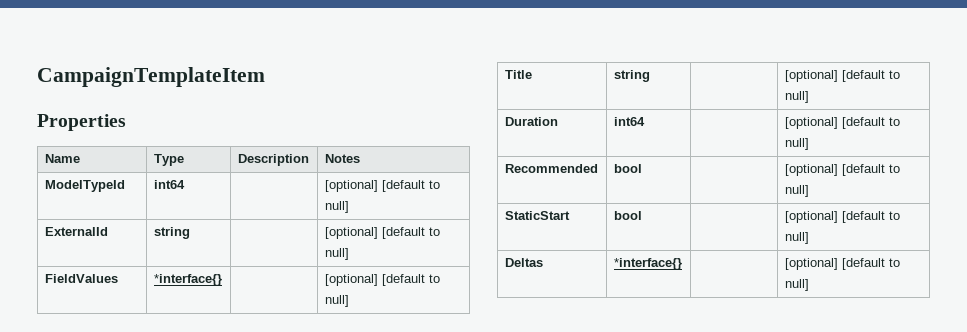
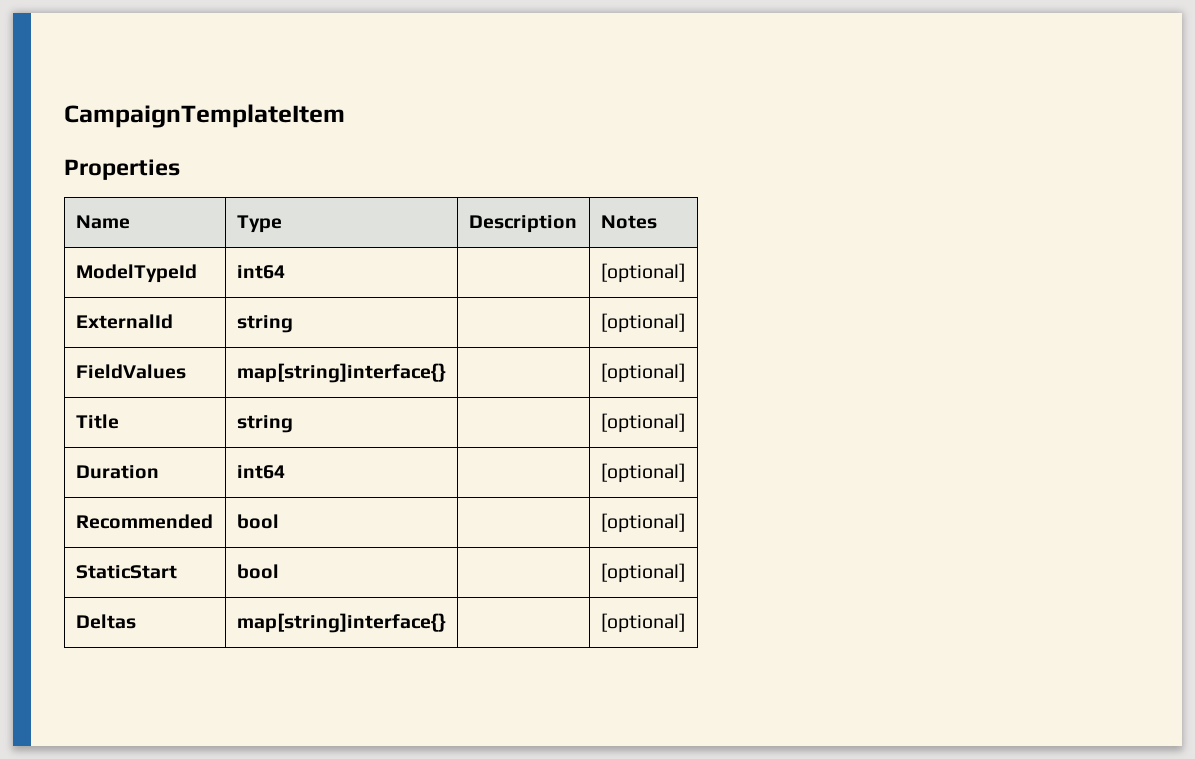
[381,180,440,192] [324,201,349,213] [default to null] -> (685, 273) none
[381,227,440,239] [324,248,349,260] [default to null] -> (685, 323) none
[153,274,222,286] [324,274,440,286] [324,295,349,307] *interface{} | | [optional] [default to null] -> [236,363,446,383] [600,363,685,383] map[string]interface{} | | [optional]
[841,70,900,82] [784,91,809,103] [default to null] -> (685, 423) none
[841,117,900,129] [784,138,809,150] [default to null] -> (685, 473) none
[841,164,900,176] [784,185,809,197] [default to null] -> (685, 523) none
[841,211,900,223] [784,232,809,244] [default to null] -> (685, 573) none
[613,258,682,270] [784,258,900,270] [784,279,809,291] *interface{} | | [optional] [default to null] -> [236,613,446,633] [600,613,685,633] map[string]interface{} | | [optional]

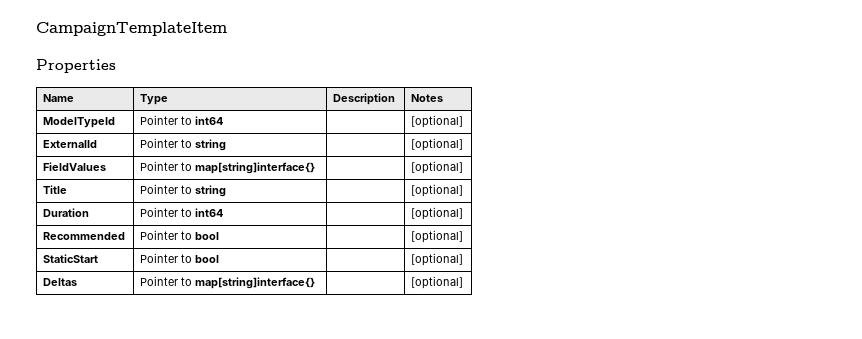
(197, 273) none -> [140,115,193,125] Pointer to
(173, 321) none -> [140,138,193,148] Pointer to
(186, 371) none -> [140,161,193,171] Pointer to
(119, 421) none -> [140,184,193,194] Pointer to
(159, 472) none -> [140,207,193,217] Pointer to
(213, 521) none -> [140,230,193,240] Pointer to
(177, 572) none -> [140,253,193,263] Pointer to
(136, 621) none -> [140,276,193,286] Pointer to

